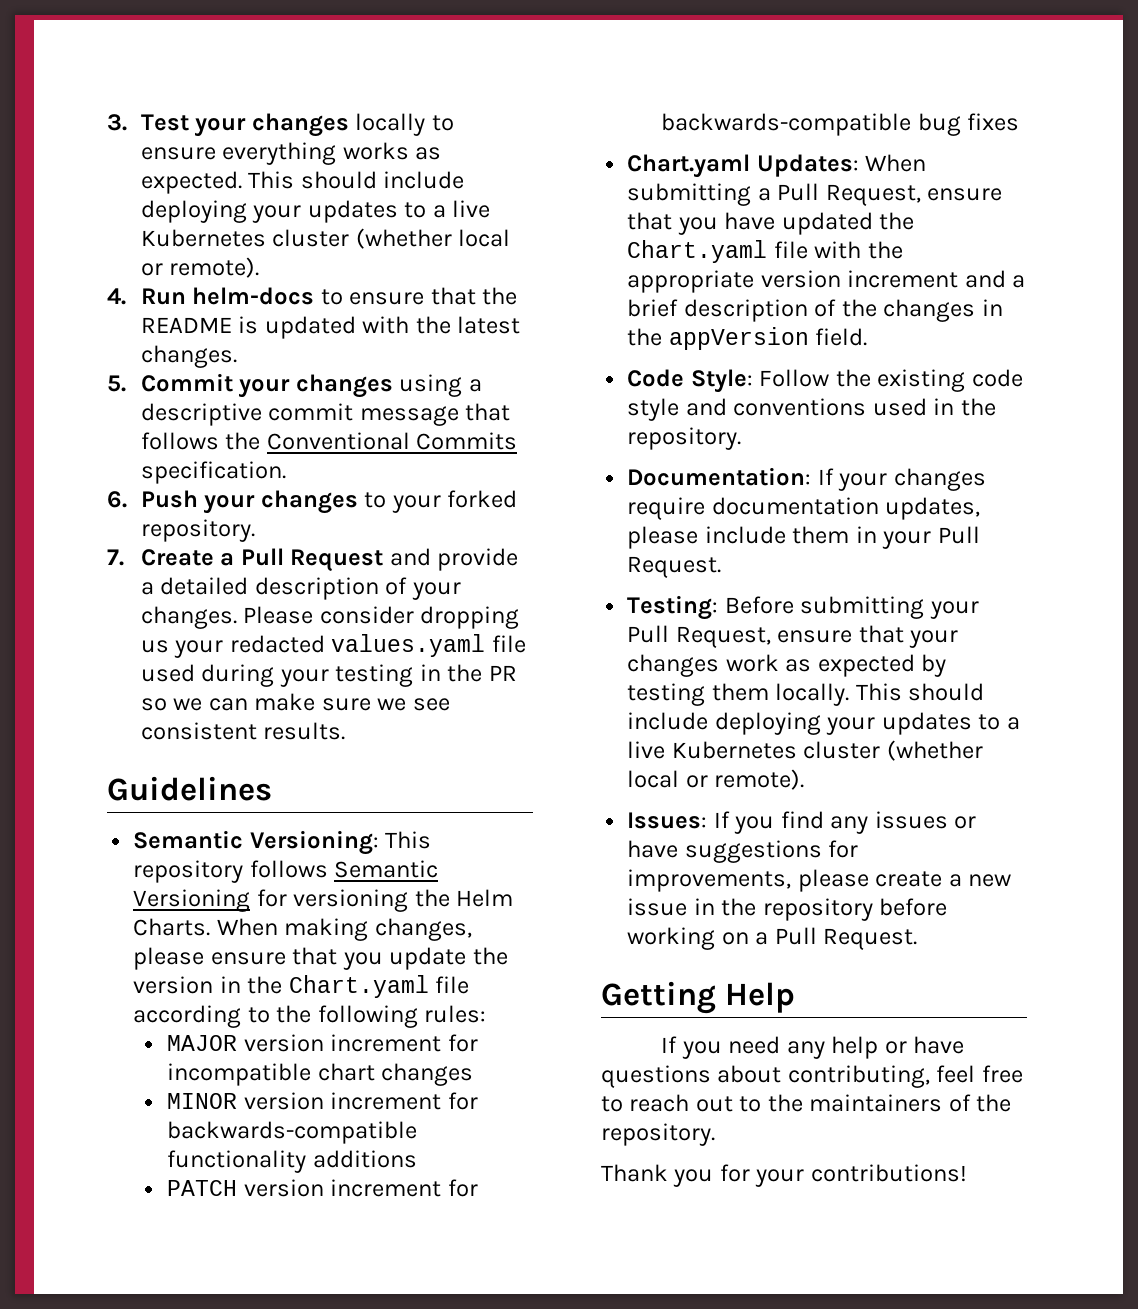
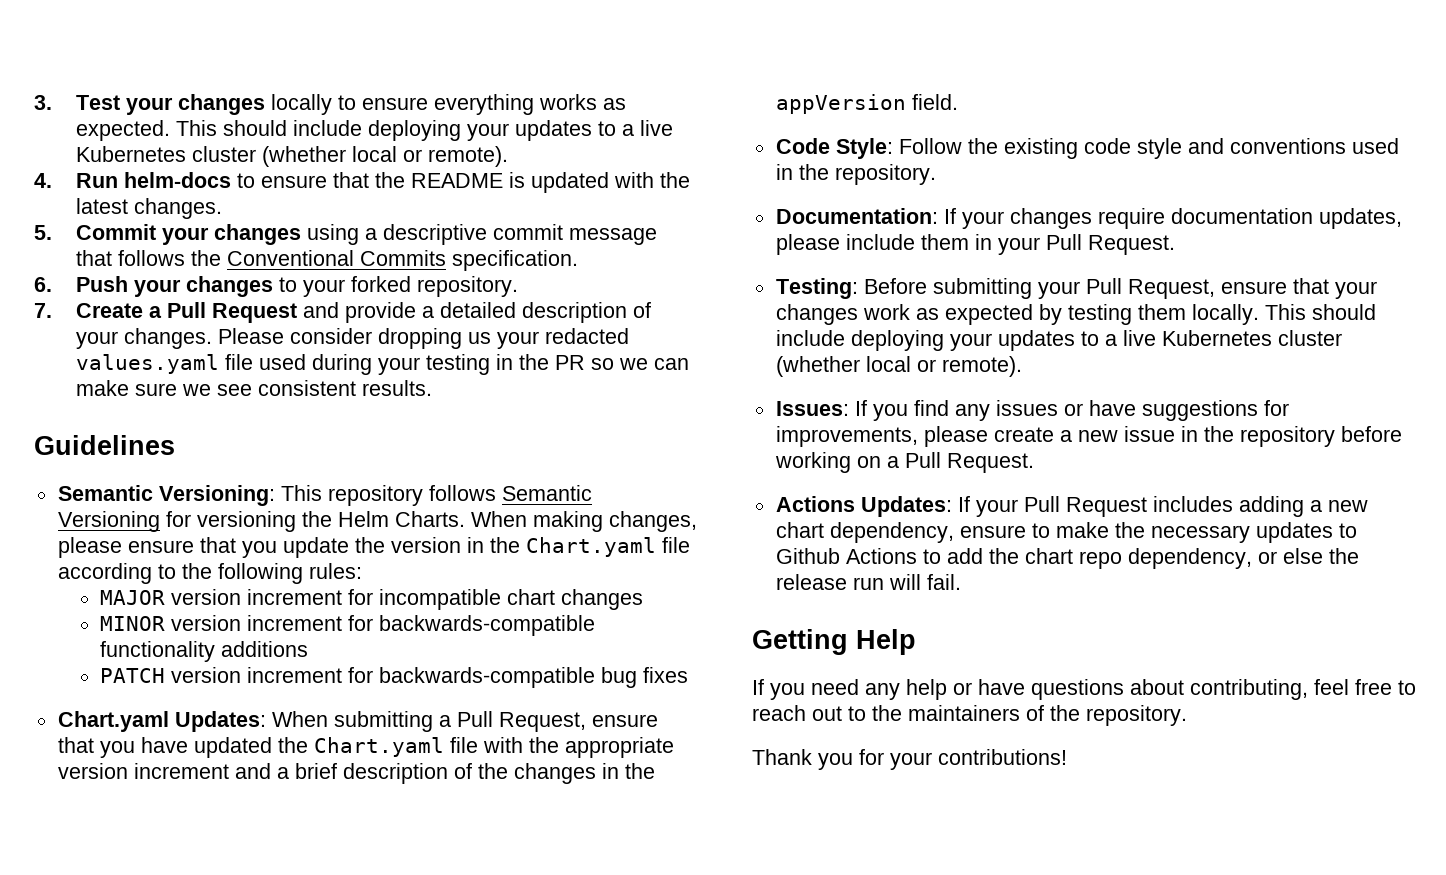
(918, 939) none -> [775,496,1368,517] [775,522,1357,543] [775,548,1359,569] [775,574,961,590] // Actions Updates: If your Pull Request includes adding a new chart dependency, ensure to make the necessary updates to Github Actions to add the chart repo dependency, or else the release run will fail.

